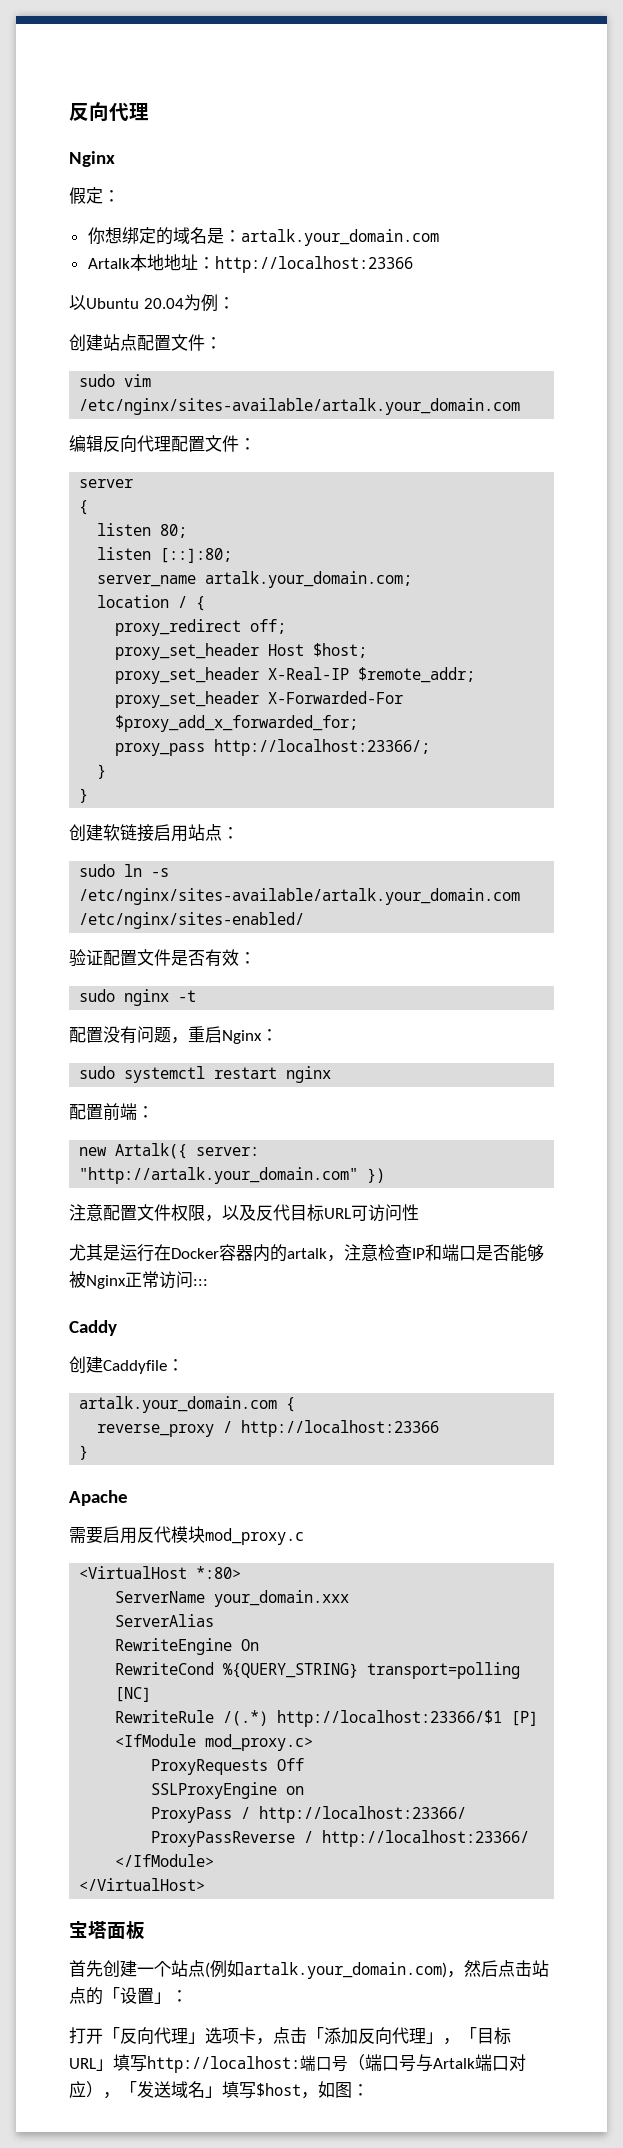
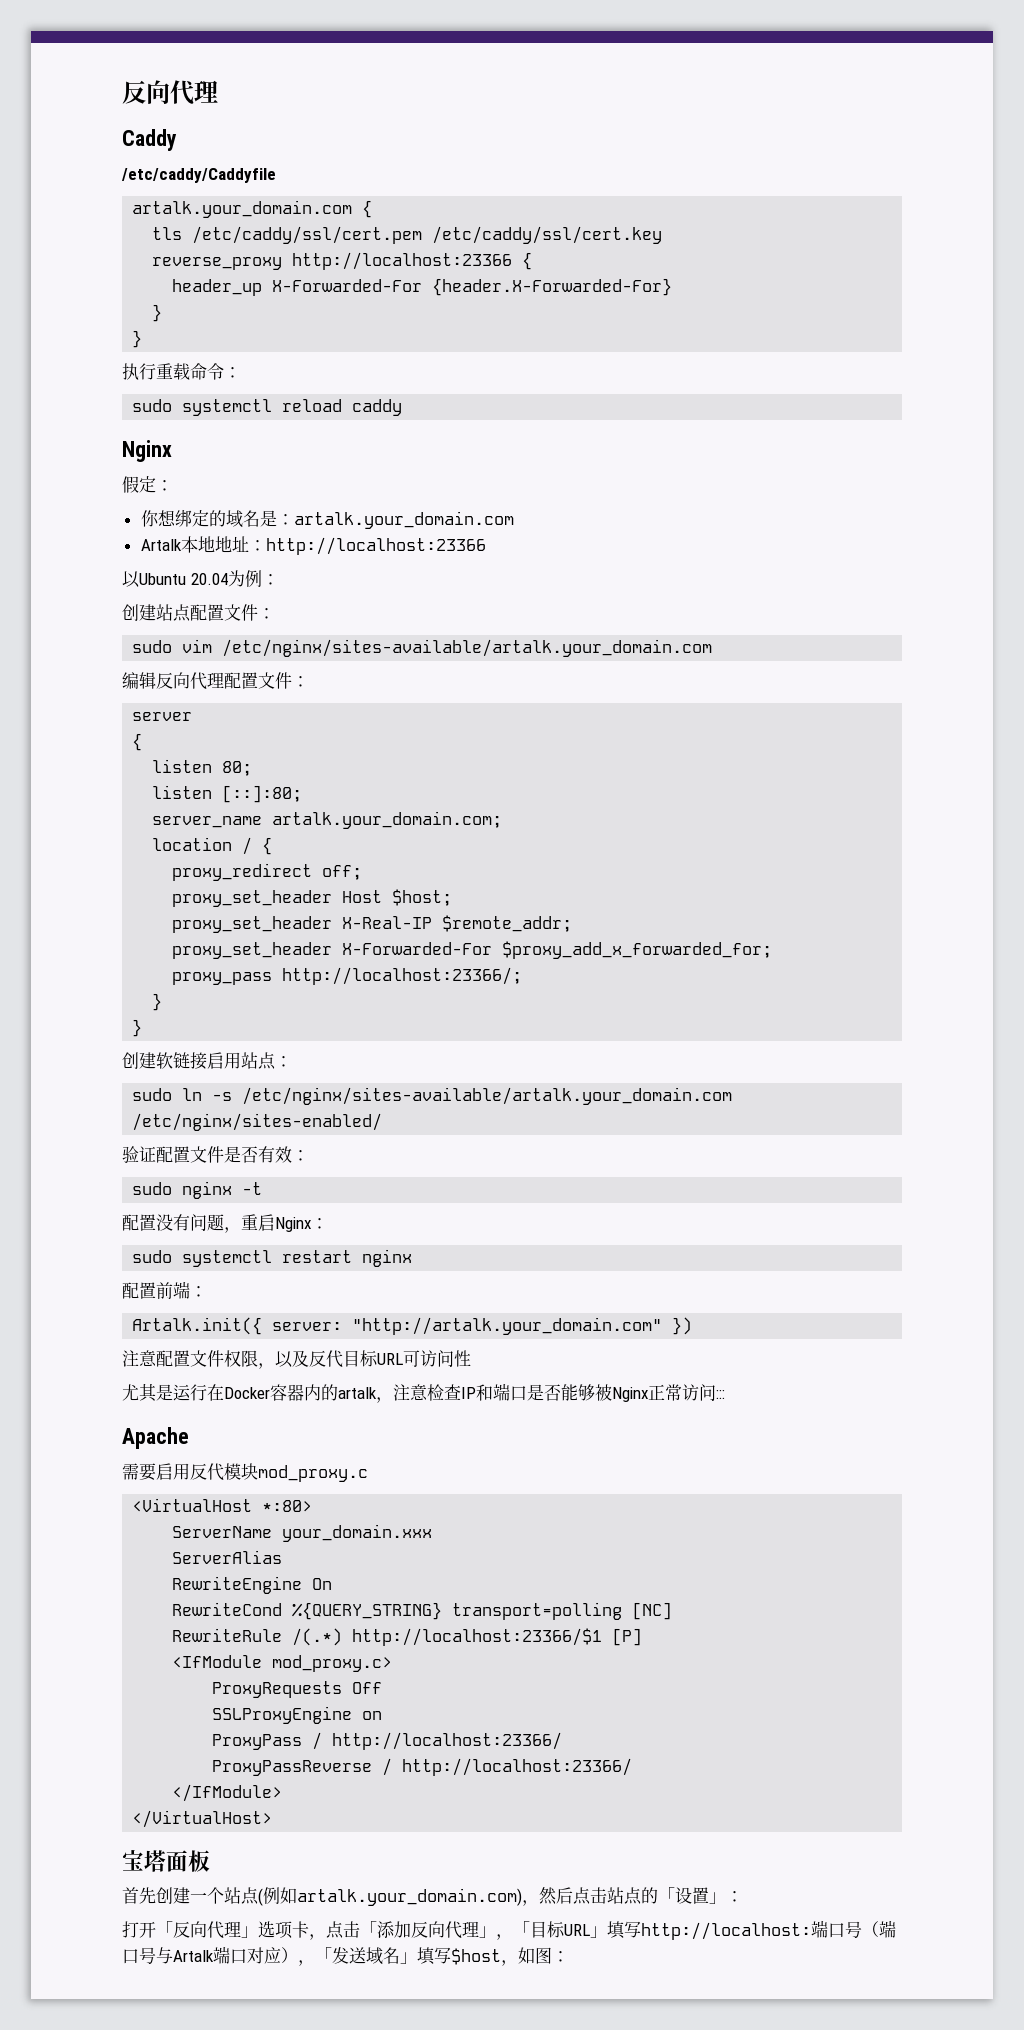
[69,102,149,122] 反向代理 -> [122,80,218,105] [122,129,177,151] [121,168,276,183] [132,200,373,218] [152,226,663,244] [152,252,533,270] [172,278,673,296] [152,304,163,322] [132,330,143,348] [122,363,241,380] [132,399,403,416] 反向代理 // Caddy // /etc/caddy/Caddyfile // artalk.your_domain.com { // tls /etc/caddy/ssl/cert.pem /etc/caddy/ssl/cert.key // reverse_proxy http://localhost:23366 { // header_up X-Forwarded-For {header.X-Forwarded-For} // } // } // 执行重载命令： // sudo systemctl reload caddy
[79,1143,188,1159] new Artalk({ -> [132,1317,263,1335] Artalk.init({
[69,1320,117,1336] [69,1356,184,1374] [79,1396,296,1413] [97,1420,440,1437] [79,1445,89,1460] // Caddy // 创建Caddyfile： // artalk.your_domain.com { // reverse_proxy / http://localhost:23366 // } -> (725, 1394) none

